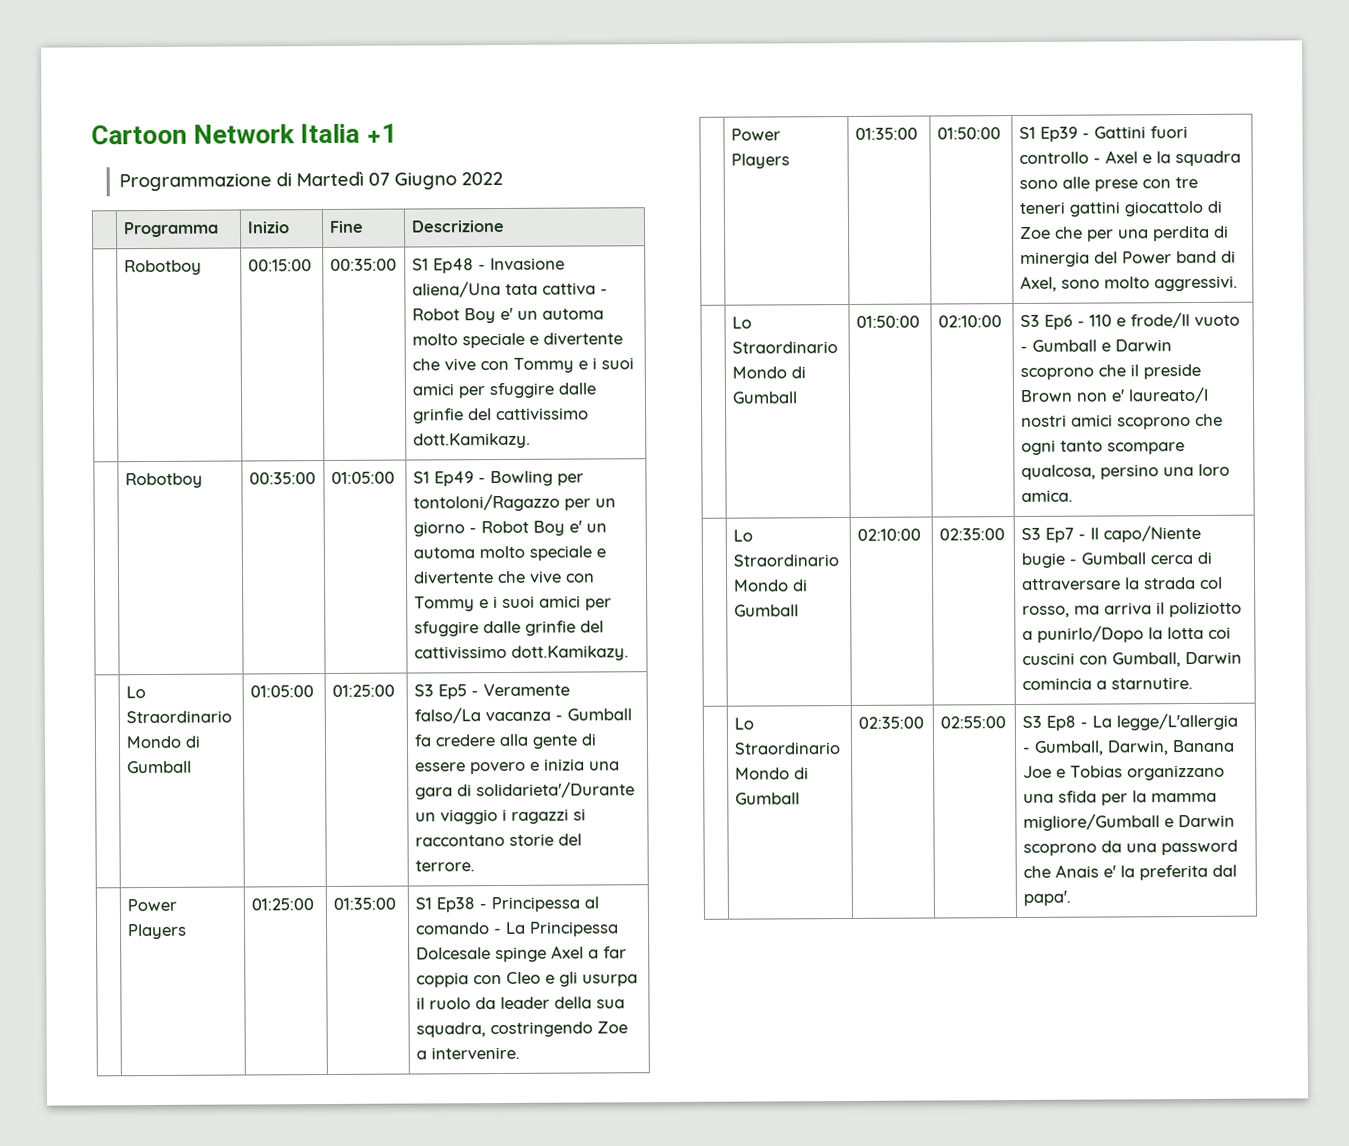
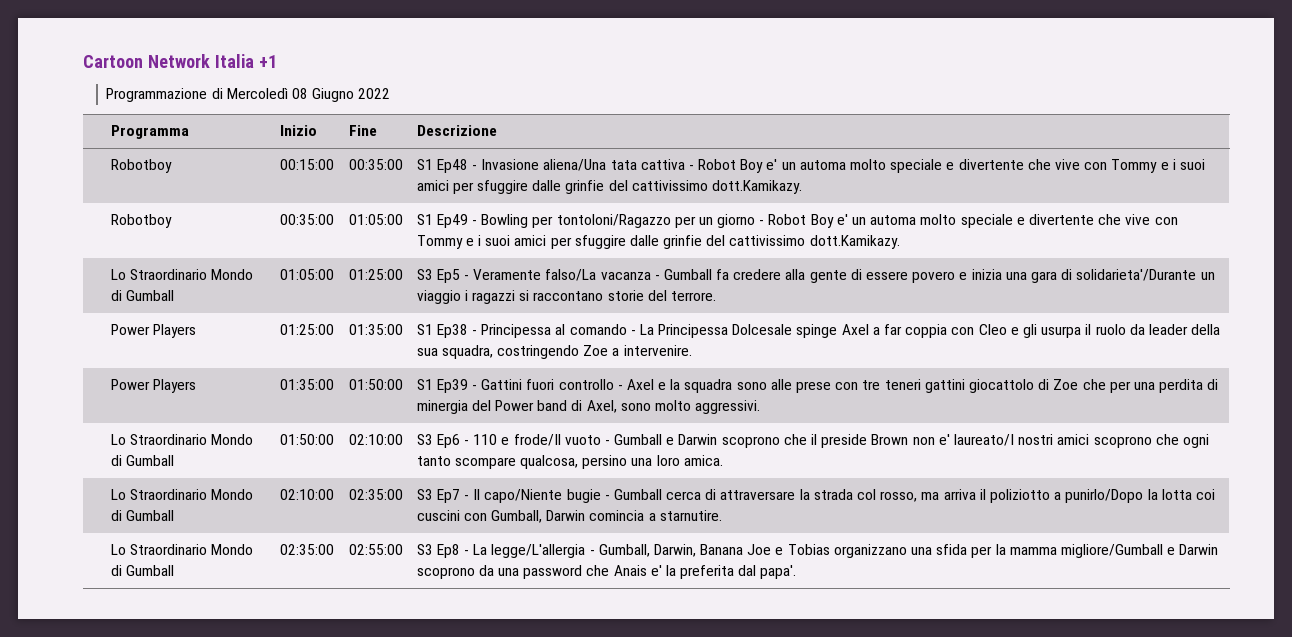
[295,171,390,187] Martedì 07 -> [226,88,308,99] Mercoledì 08

